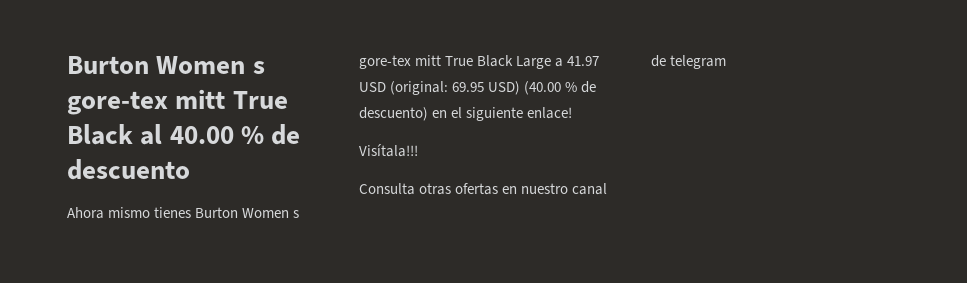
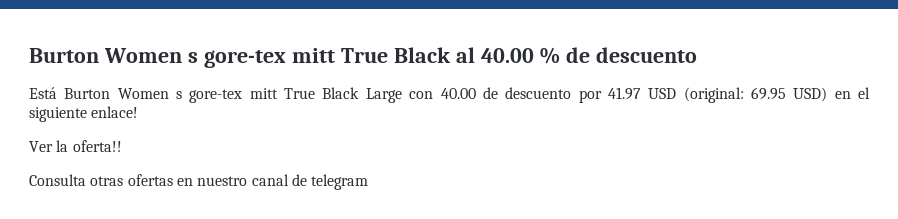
[67,207,192,219] Ahora mismo tienes -> [29,87,57,99] Está
[555,58,564,67] a -> [409,87,602,103] con 40.00 de descuento por
[524,81,597,95] [359,107,428,121] (40.00 % de descuento) -> (828, 94) none
[359,144,418,157] Visítala!!! -> [29,140,122,152] Ver la oferta!!

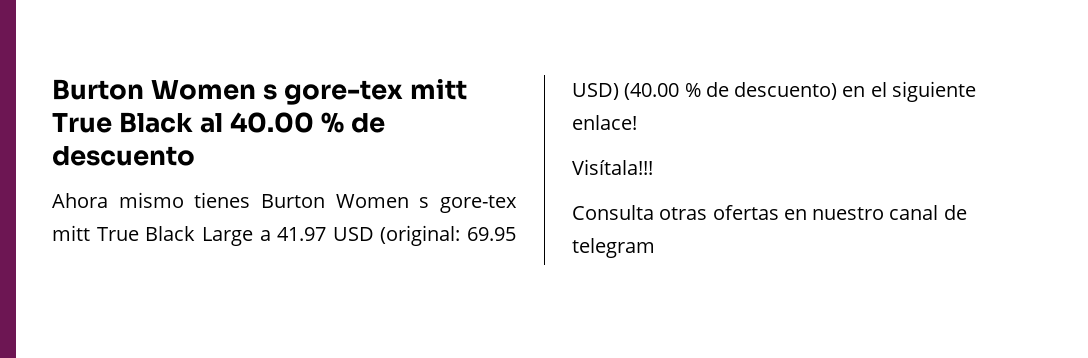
[29,87,57,99] Está -> [52,192,251,208] Ahora mismo tienes
[409,87,602,103] con 40.00 de descuento por -> [259,230,271,241] a
(828, 94) none -> [624,82,838,100] (40.00 % de descuento)
[29,140,122,152] Ver la oferta!! -> [572,159,653,175] Visítala!!!

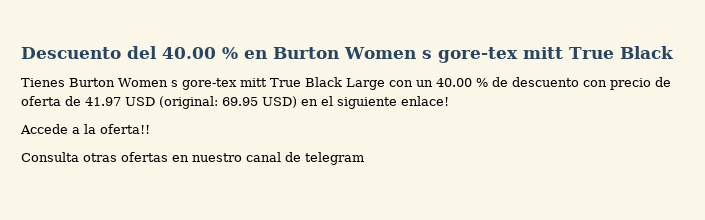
[52,79,468,105] [52,112,386,133] [52,146,195,166] [52,192,251,208] Burton Women s gore-tex mitt True Black al 40.00 % de descuento // Ahora mismo tienes -> [21,46,674,63] [21,78,65,87] Descuento del 40.00 % en Burton Women s gore-tex mitt True Black // Tienes
[259,230,271,241] a -> [389,77,671,90] [21,96,81,106] con un 40.00 % de descuento con precio de oferta de
[624,82,838,100] (40.00 % de descuento) -> (297, 102) none
[572,159,653,175] Visítala!!! -> [20,124,150,134] Accede a la oferta!!

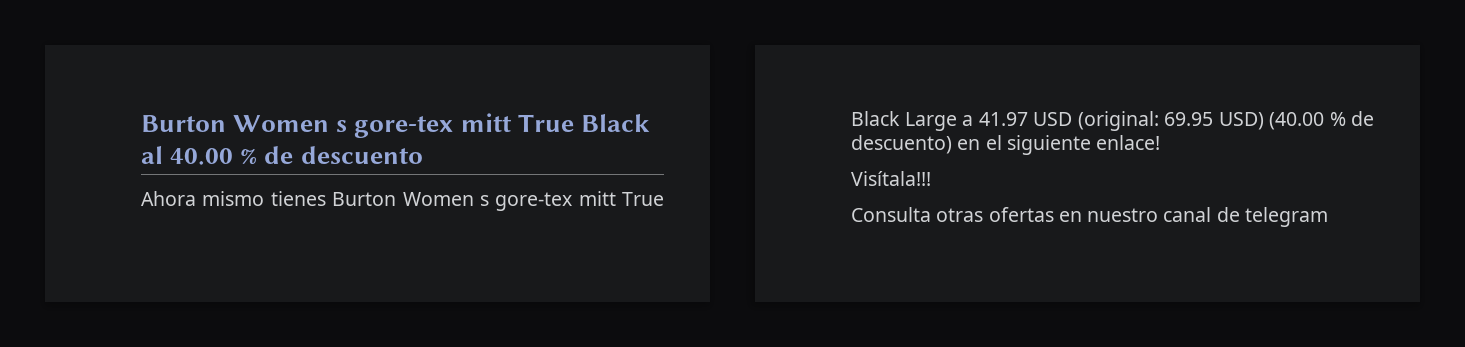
[21,46,674,63] [21,78,65,87] Descuento del 40.00 % en Burton Women s gore-tex mitt True Black // Tienes -> [141,113,650,138] [141,146,423,165] [141,191,326,206] Burton Women s gore-tex mitt True Black al 40.00 % de descuento // Ahora mismo tienes
[389,77,671,90] [21,96,81,106] con un 40.00 % de descuento con precio de oferta de -> [962,115,973,126] a
(297, 102) none -> [1269,111,1374,130] [851,135,952,154] (40.00 % de descuento)
[20,124,150,134] Accede a la oferta!! -> [851,171,931,186] Visítala!!!

